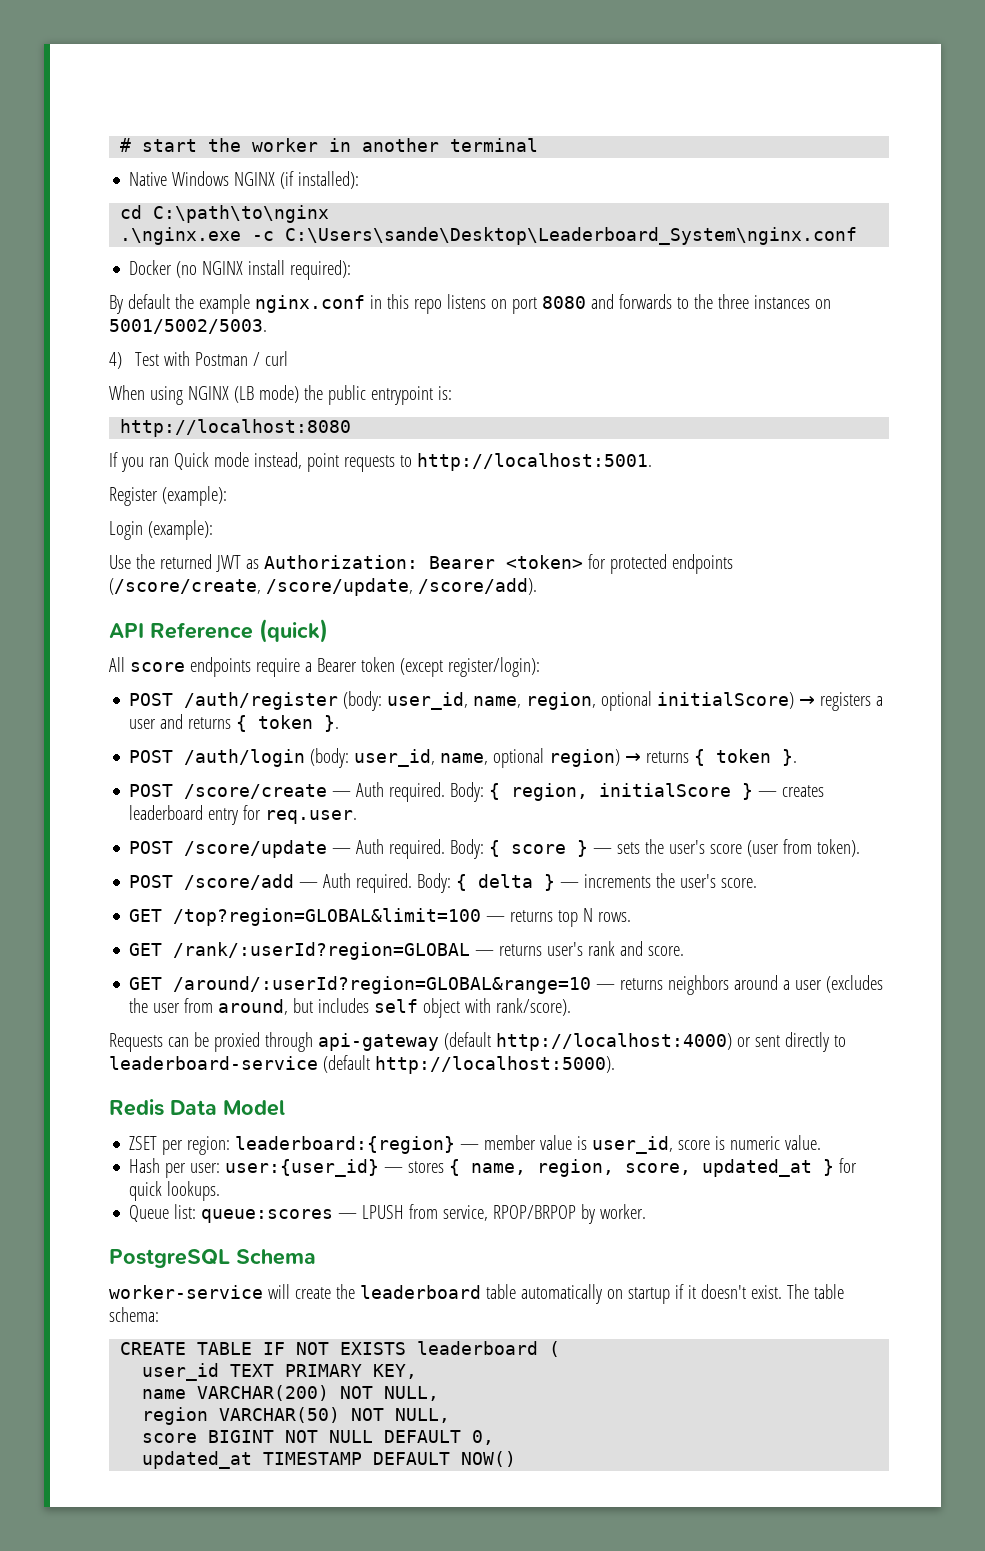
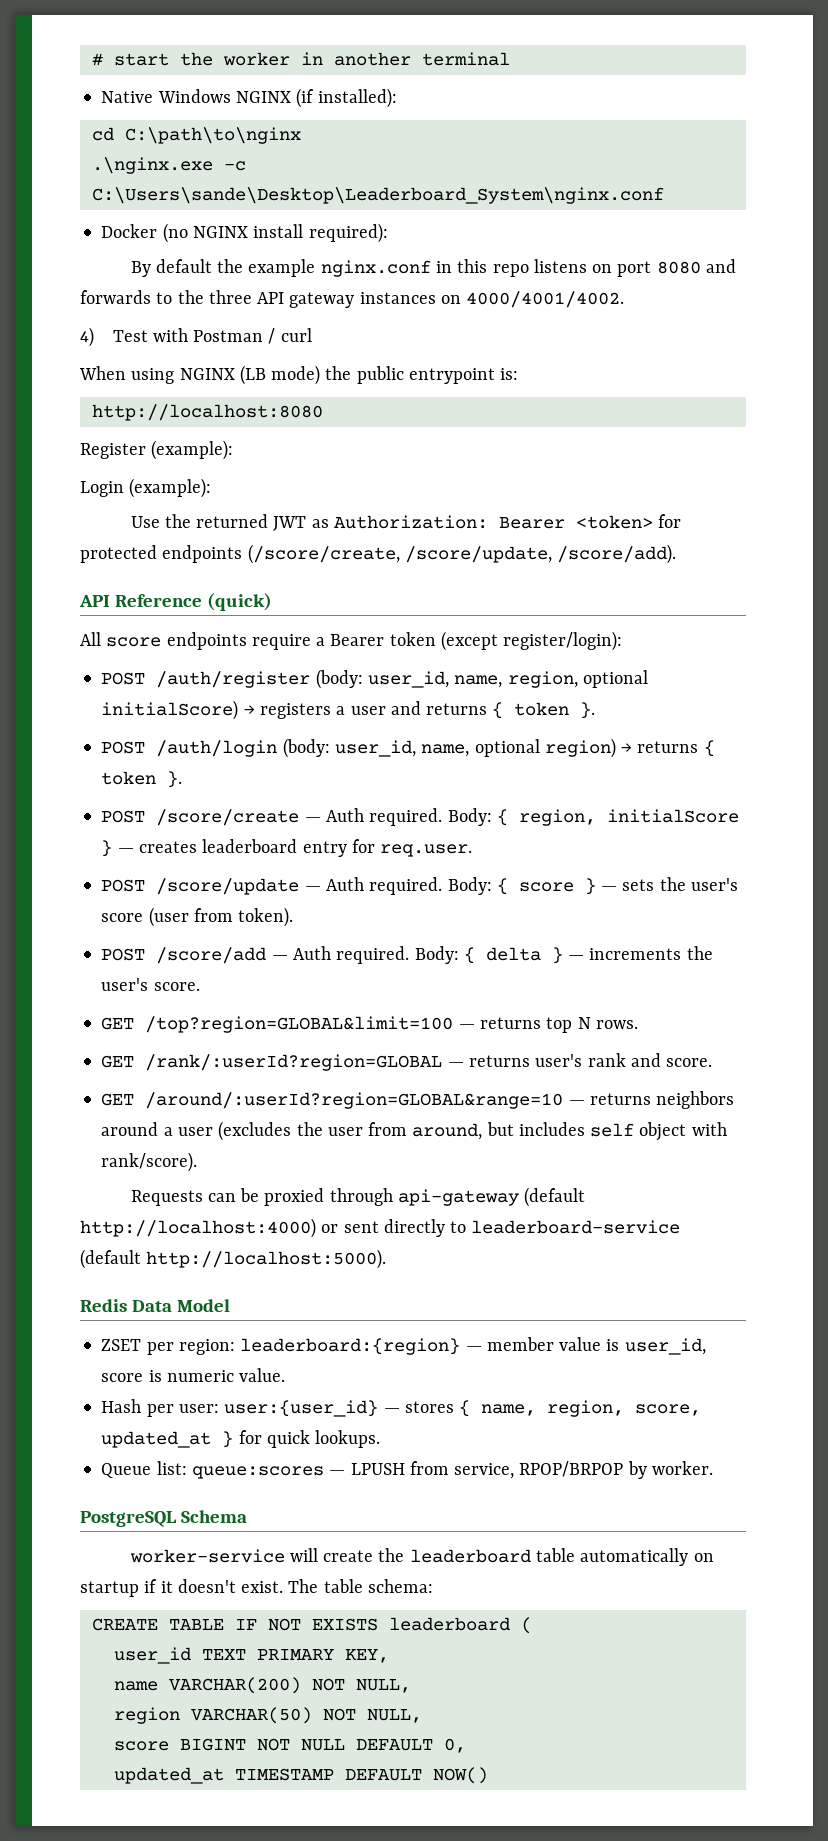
(749, 301) none -> [257,292,355,308] API gateway
[109,319,267,334] 5001/5002/5003. -> [466,291,625,308] 4000/4001/4002.
[109,452,652,472] // If you ran Quick mode instead, point requests to http://localhost:5001. -> (323, 412) none

